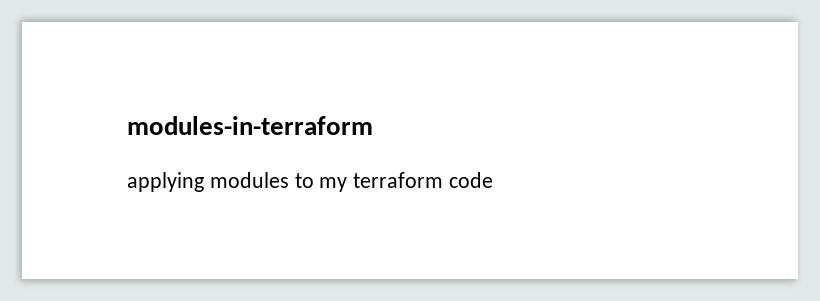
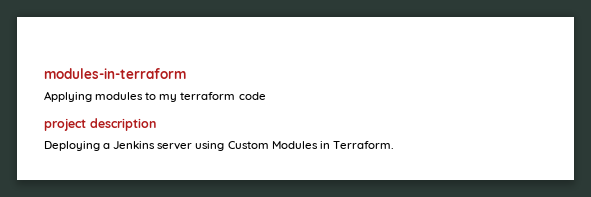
[127,172,204,192] applying -> [44,91,92,102] Applying
(494, 180) none -> [44,118,156,131] [44,141,394,151] // project description // Deploying a Jenkins server using Custom Modules in Terraform.

